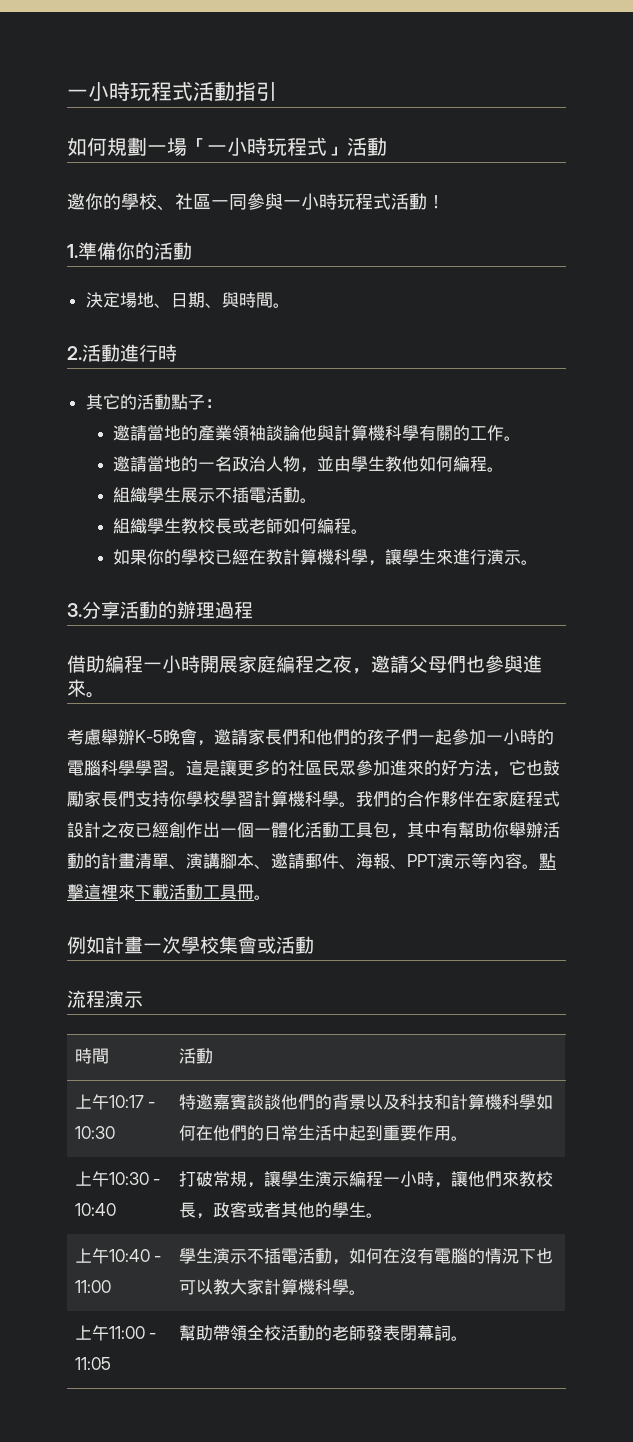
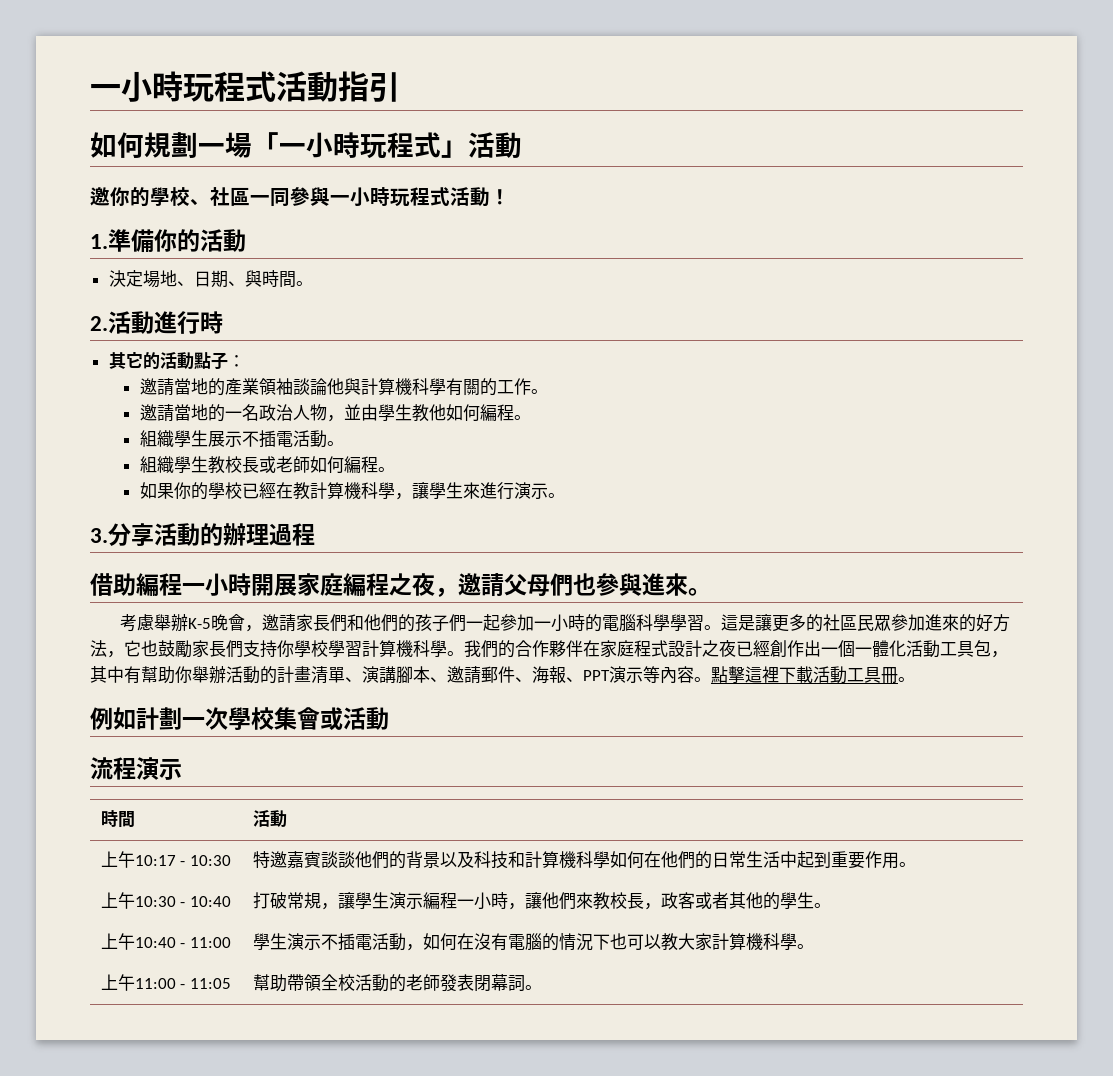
[118,884,135,900] 來 -> (779, 674) none
[124,936,143,954] 畫 -> [159,707,182,730] 劃

